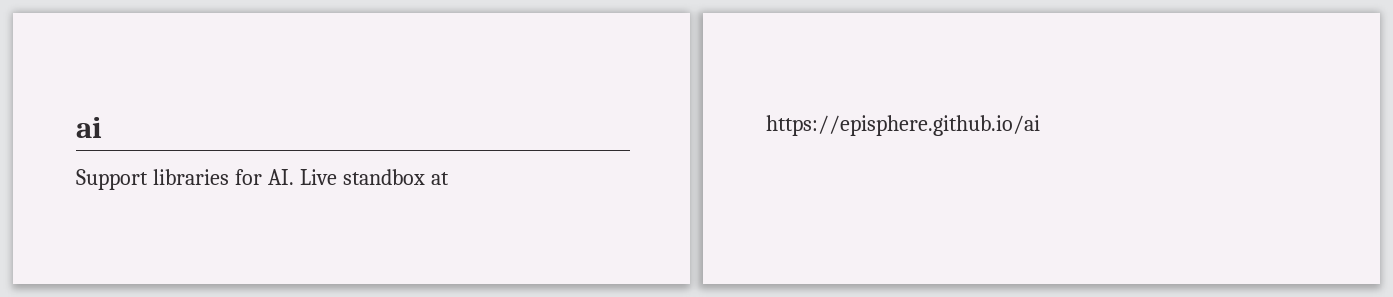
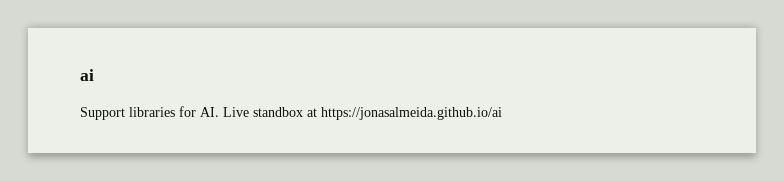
[766,115,1040,136] https://episphere.github.io/ai -> [321,107,502,120] https://jonasalmeida.github.io/ai

